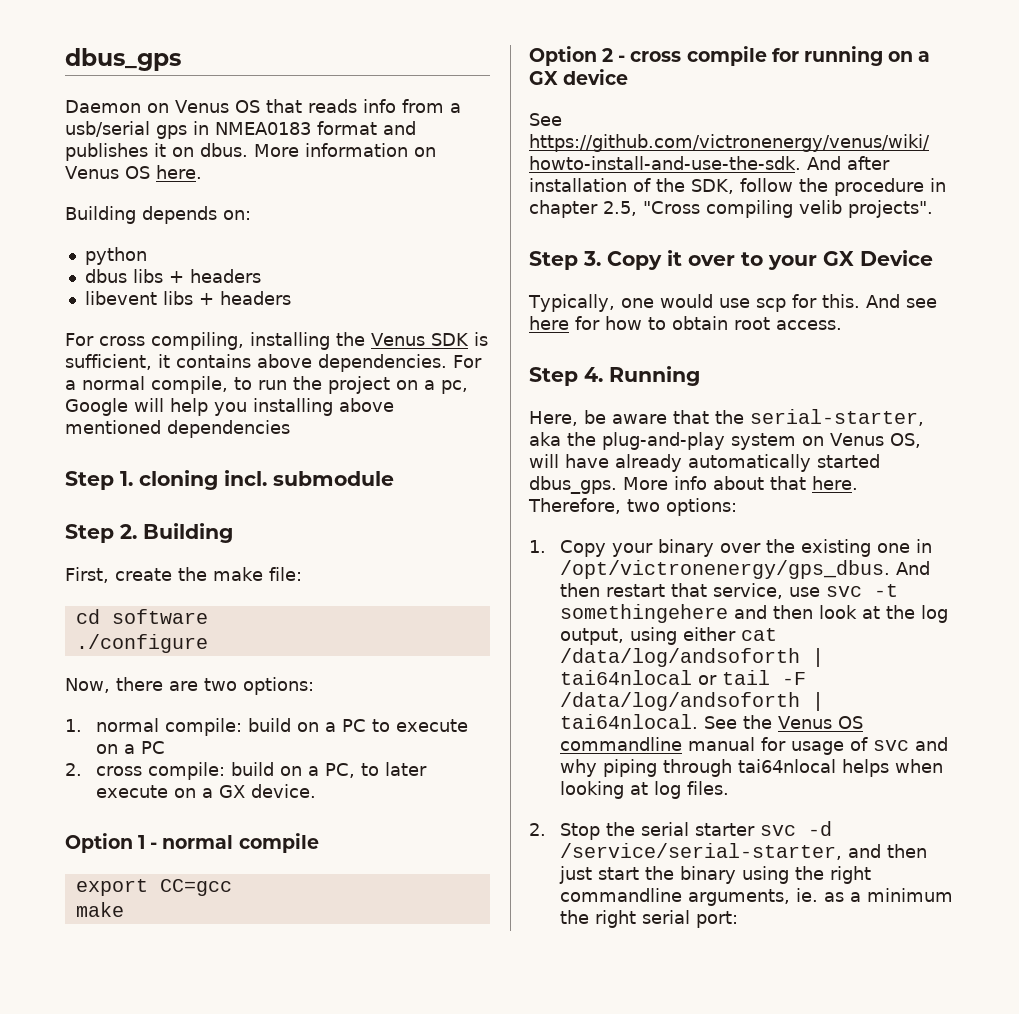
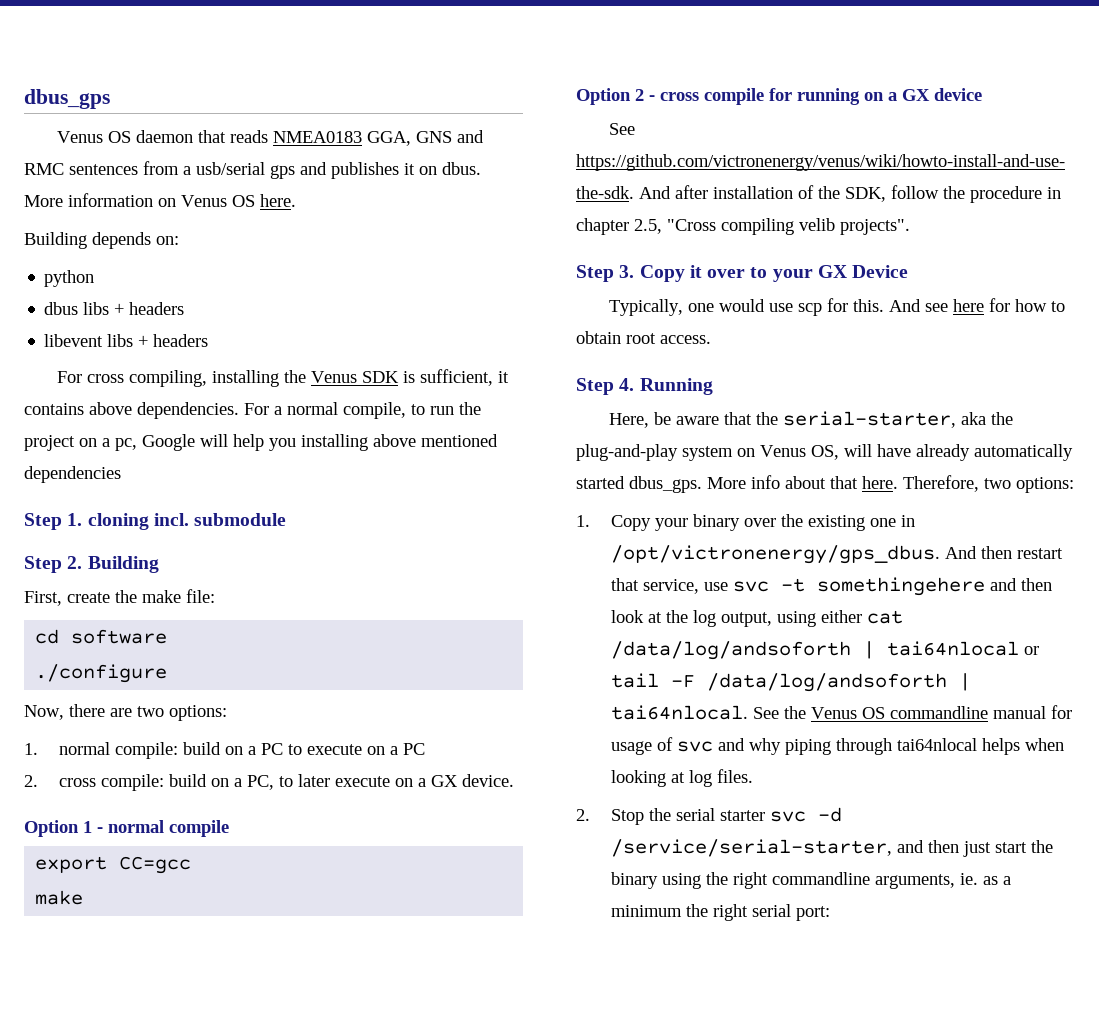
[65,100,260,113] Daemon on Venus OS -> [56,130,193,143] Venus OS daemon
[362,99,396,113] info -> [272,130,484,146] [24,163,138,175] NMEA0183 GGA, GNS and RMC sentences
[193,121,377,135] in NMEA0183 format -> (295, 172) none

